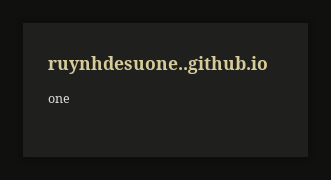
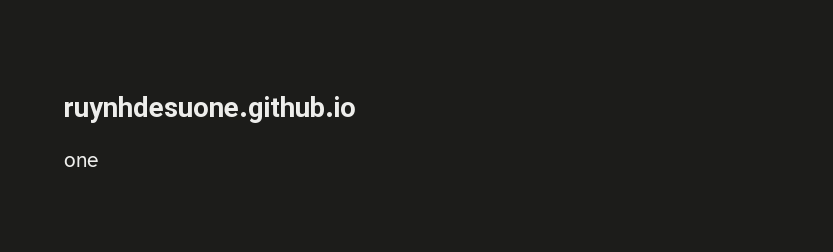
[48,56,268,74] ruynhdesuone..github.io -> [64,96,356,123] ruynhdesuone.github.io

